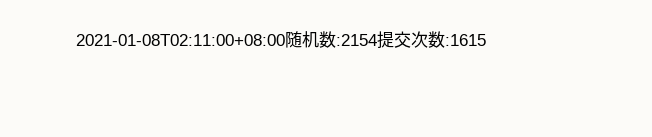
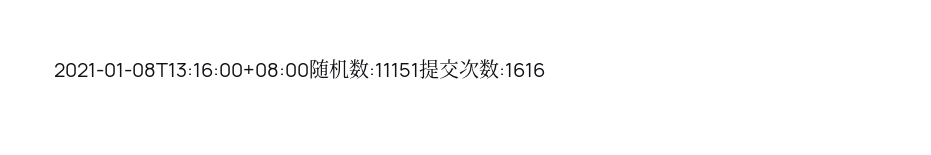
[76,31,377,48] 2021-01-08T02:11:00+08:00随机数:2154 -> [54,59,419,79] 2021-01-08T13:16:00+08:00随机数:11151
[445,34,486,46] :1615 -> [499,63,545,77] :1616

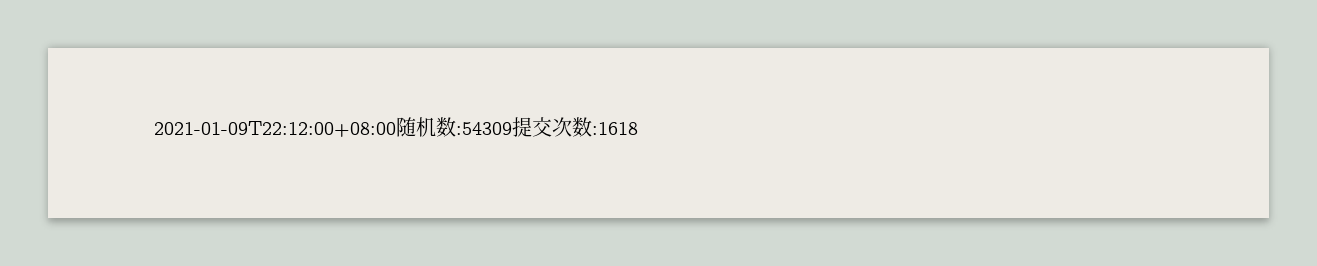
[54,59,419,79] 2021-01-08T13:16:00+08:00随机数:11151 -> [154,117,512,137] 2021-01-09T22:12:00+08:00随机数:54309
[499,63,545,77] :1616 -> [592,122,638,135] :1618

